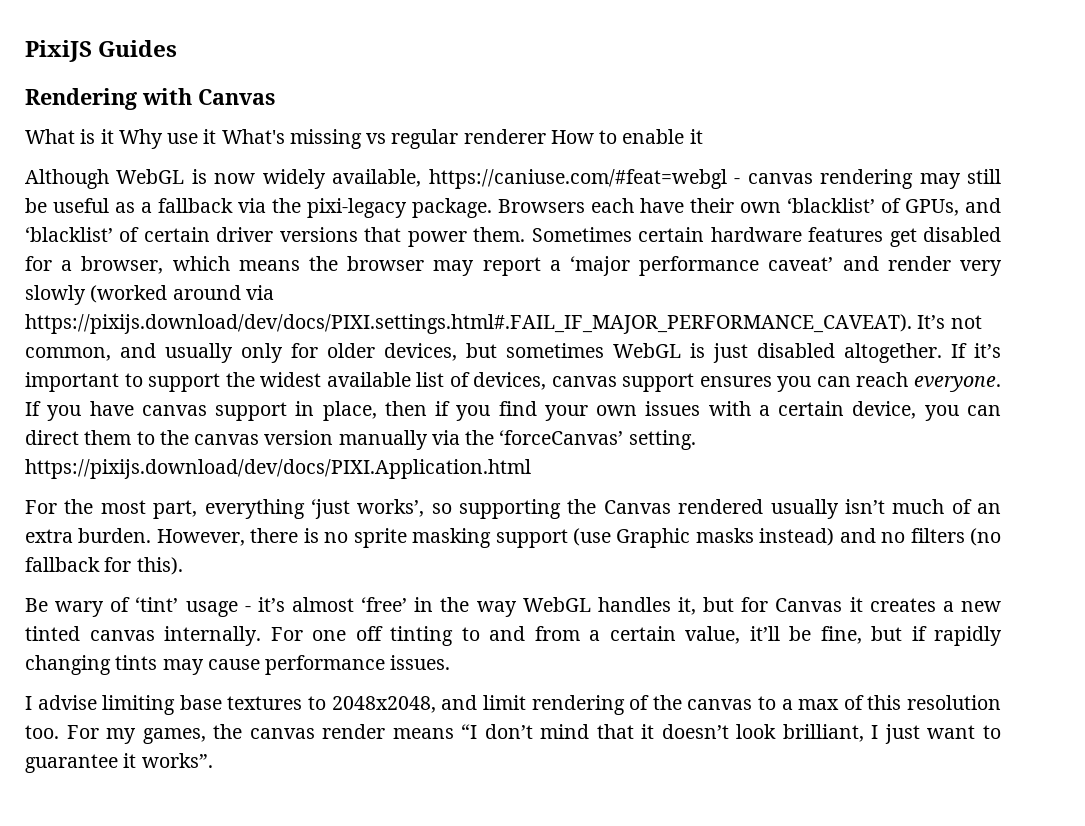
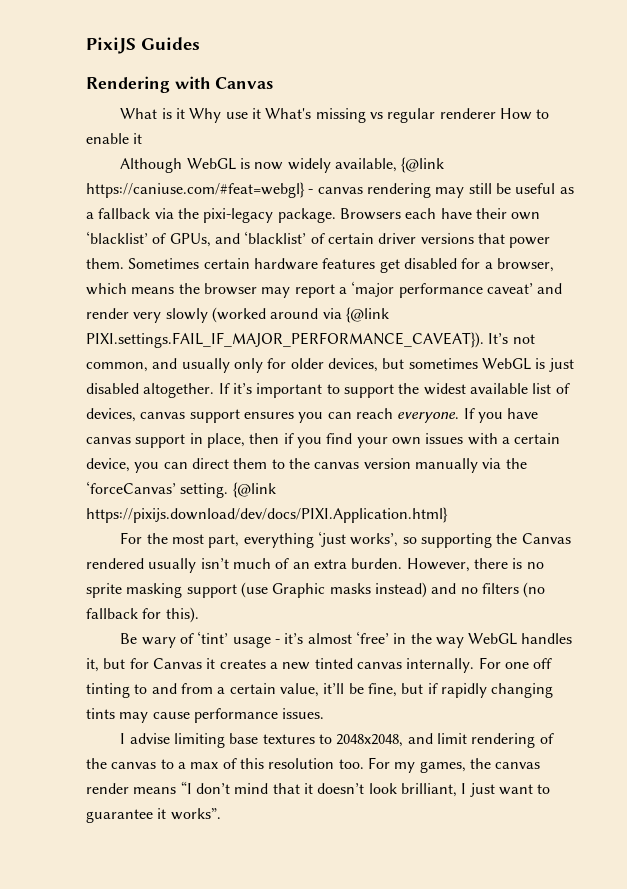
[428,169,727,189] https://caniuse.com/#feat=webgl -> [401,157,445,173] [86,182,305,198] {@link https://caniuse.com/#feat=webgl}
[25,314,912,334] https://pixijs.download/dev/docs/PIXI.settings.html#.FAIL_IF_MAJOR_PERFORMANCE_CAVEAT). -> [345,307,389,323] [86,332,484,348] {@link PIXI.settings.FAIL_IF_MAJOR_PERFORMANCE_CAVEAT}).
[25,459,531,479] https://pixijs.download/dev/docs/PIXI.Application.html -> [232,482,276,498] [86,507,448,523] {@link https://pixijs.download/dev/docs/PIXI.Application.html}

